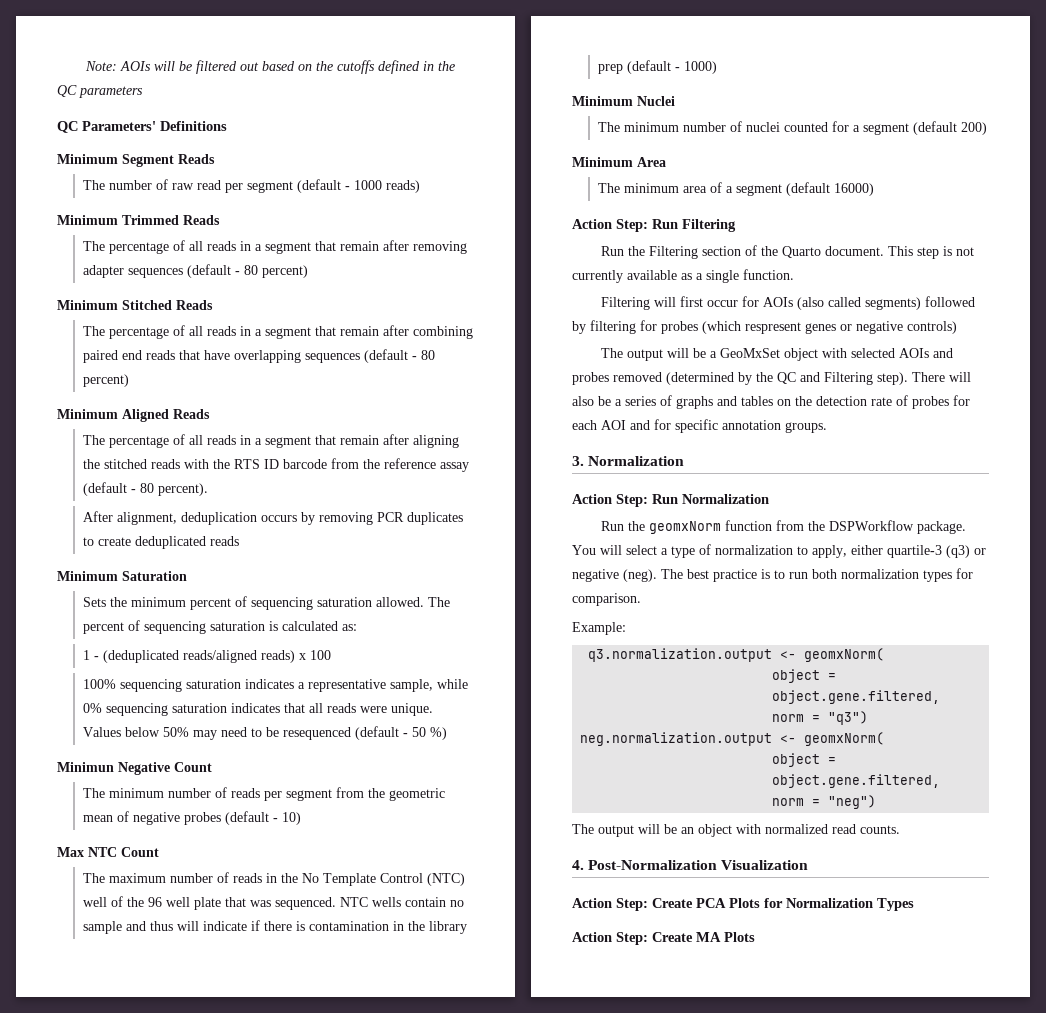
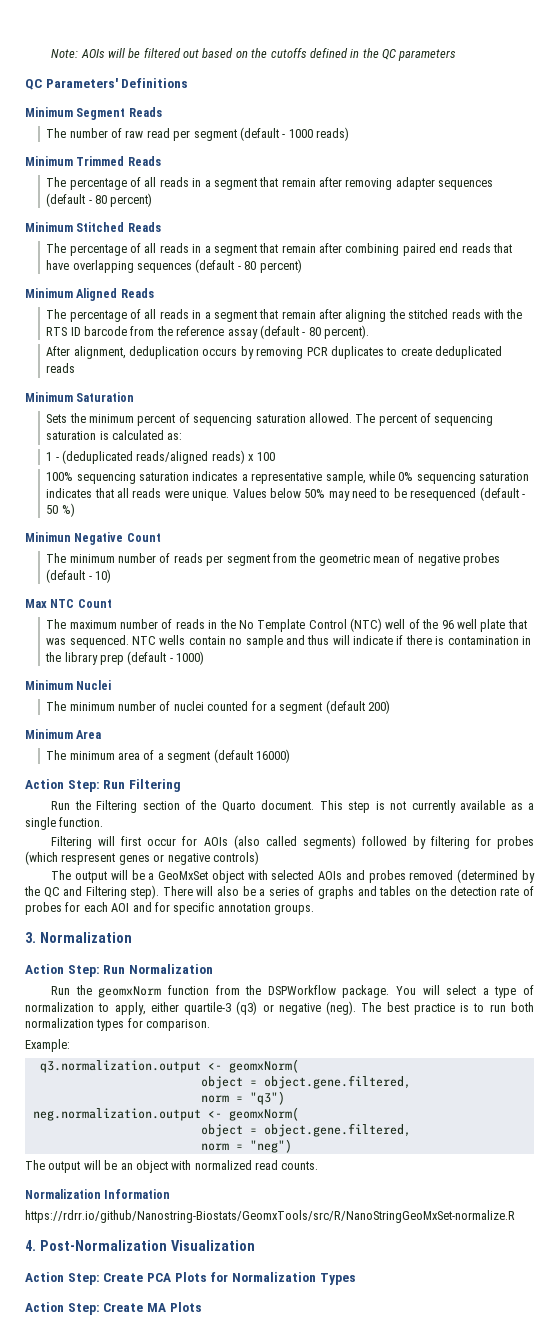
(900, 829) none -> [25,1189,171,1199] [25,1210,515,1223] // Normalization Information // https://rdrr.io/github/Nanostring-Biostats/GeomxTools/src/R/NanoStringGeoMxSet-normalize.R

